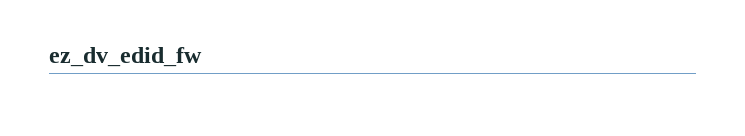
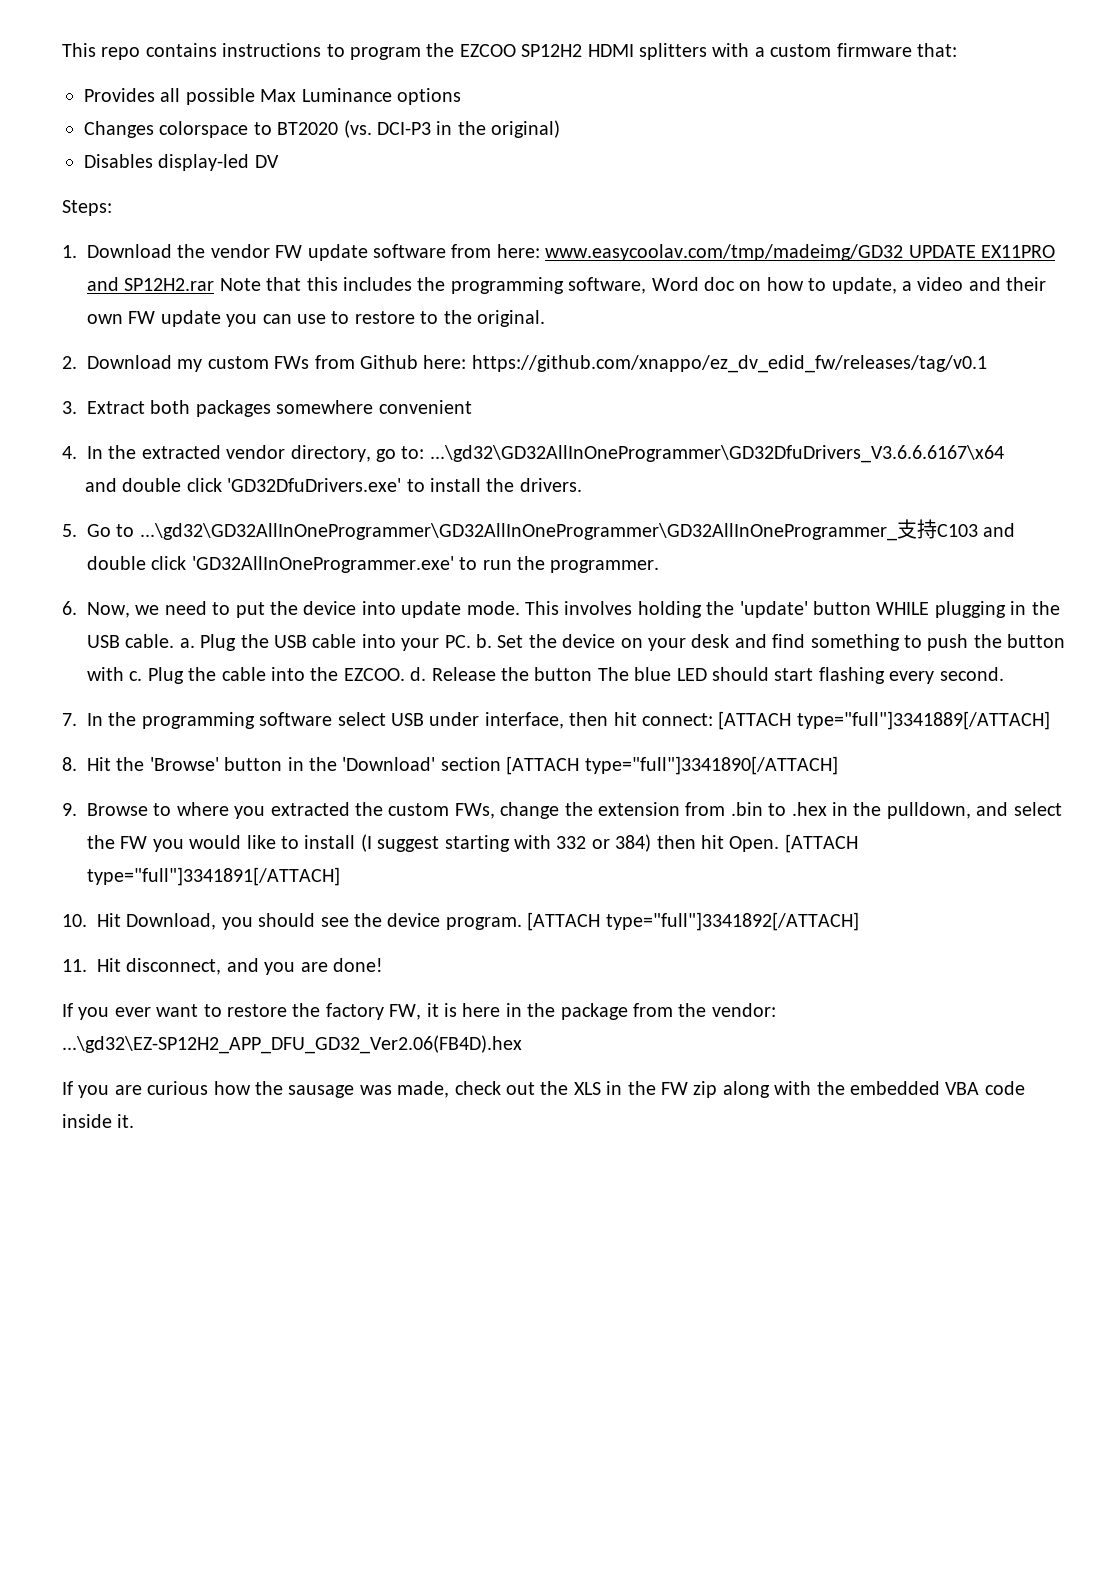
[49,47,202,67] ez_dv_edid_fw -> [62,43,957,60] [84,88,461,105] [84,120,561,138] [84,154,279,171] [62,200,112,216] [62,244,1055,261] [87,277,1047,294] [87,310,545,327] [62,355,987,373] [62,400,472,417] [62,445,1004,463] [84,478,582,492] [62,519,1016,541] [87,556,660,573] [62,601,1060,618] [87,634,1066,651] [87,667,1004,684] [62,711,1050,730] [62,756,838,775] [62,802,1062,819] [87,834,858,853] [87,867,340,886] [62,912,859,931] [62,958,383,975] [62,1003,776,1020] [62,1035,522,1054] [62,1081,1025,1098] [62,1114,135,1128] This repo contains instructions to program the EZCOO SP12H2 HDMI splitters with a custom firmware that: // Provides all possible Max Luminance options // Changes colorspace to BT2020 (vs. DCI-P3 in the original) // Disables display-led DV // Steps: // 1. Download the vendor FW update software from here: www.easycoolav.com/tmp/madeimg/GD32 UPDATE EX11PRO and SP12H2.rar Note that this includes the programming software, Word doc on how to update, a video and their own FW update you can use to restore to the original. // 2. Download my custom FWs from Github here: https://github.com/xnappo/ez_dv_edid_fw/releases/tag/v0.1 // 3. Extract both packages somewhere convenient // 4. In the extracted vendor directory, go to: ...\gd32\GD32AllInOneProgrammer\GD32DfuDrivers_V3.6.6.6167\x64 // and double click 'GD32DfuDrivers.exe' to install the drivers. // 5. Go to ...\gd32\GD32AllInOneProgrammer\GD32AllInOneProgrammer\GD32AllInOneProgrammer_支持C103 and double click 'GD32AllInOneProgrammer.exe' to run the programmer. // 6. Now, we need to put the device into update mode. This involves holding the 'update' button WHILE plugging in the USB cable. a. Plug the USB cable into your PC. b. Set the device on your desk and find something to push the button with c. Plug the cable into the EZCOO. d. Release the button The blue LED should start flashing every second. // 7. In the programming software select USB under interface, then hit connect: [ATTACH type="full"]3341889[/ATTACH] // 8. Hit the 'Browse' button in the 'Download' section [ATTACH type="full"]3341890[/ATTACH] // 9. Browse to where you extracted the custom FWs, change the extension from .bin to .hex in the pulldown, and select the FW you would like to install (I suggest starting with 332 or 384) then hit Open. [ATTACH type="full"]3341891[/ATTACH] // 10. Hit Download, you should see the device program. [ATTACH type="full"]3341892[/ATTACH] // 11. Hit disconnect, and you are done! // If you ever want to restore the factory FW, it is here in the package from the vendor: ...\gd32\EZ-SP12H2_APP_DFU_GD32_Ver2.06(FB4D).hex // If you are curious how the sausage was made, check out the XLS in the FW zip along with the embedded VBA code inside it.

